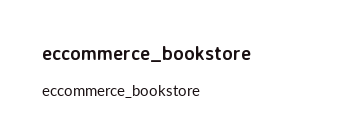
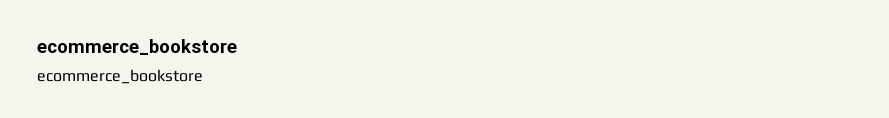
[42,46,251,62] [42,85,200,98] eccommerce_bookstore // eccommerce_bookstore -> [37,39,237,55] [37,69,203,84] ecommerce_bookstore // ecommerce_bookstore

